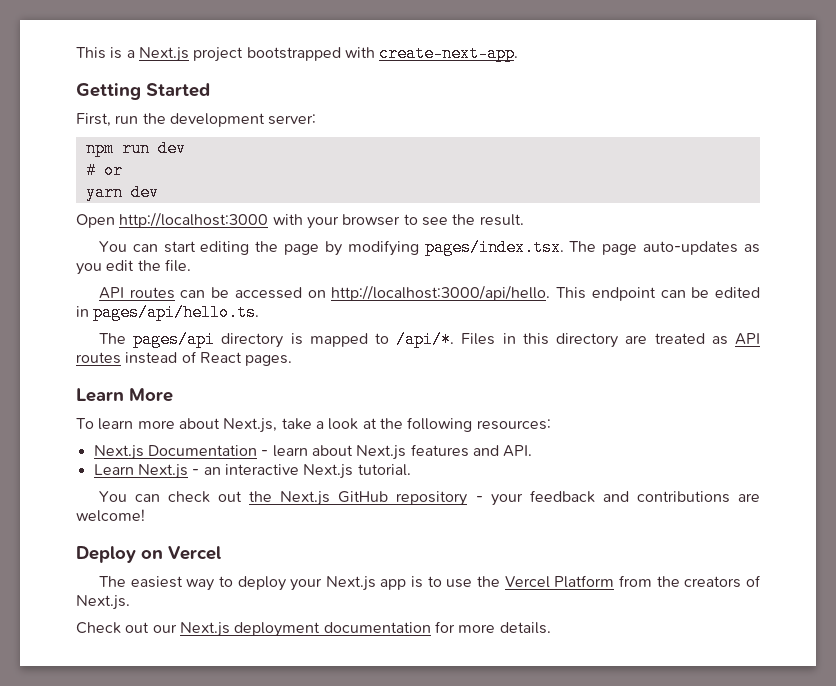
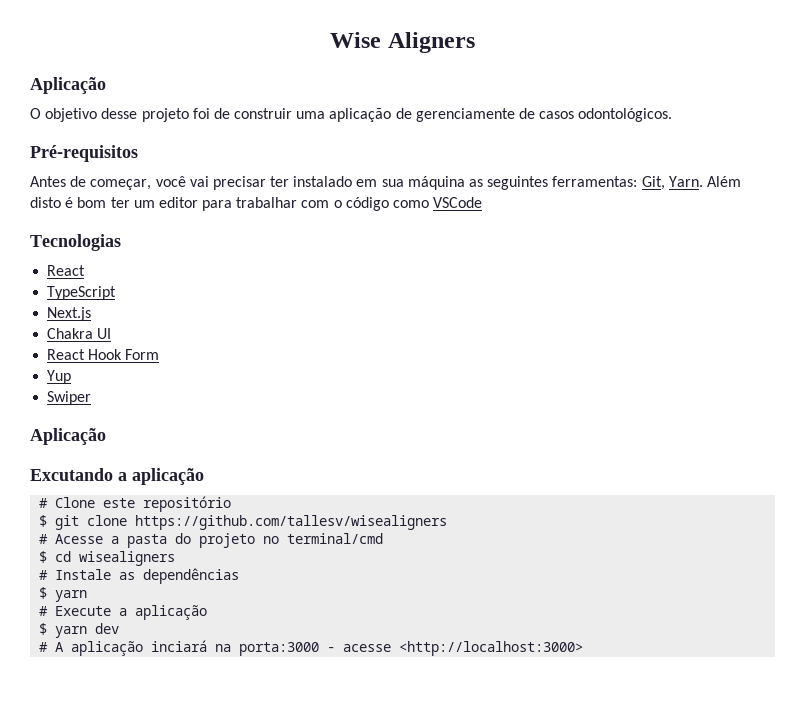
[76,45,519,62] [76,83,210,100] [76,113,317,127] [85,140,186,157] [85,162,123,179] [85,184,159,201] [76,212,524,229] [98,239,760,256] [76,259,191,275] [98,285,761,301] [76,304,260,321] [98,331,760,348] [76,351,293,366] [76,388,173,402] [76,417,551,433] [93,444,533,460] [93,464,411,479] [98,490,760,506] [76,509,145,522] [76,546,221,563] [98,575,761,591] [76,595,130,610] [76,621,551,637] This is a Next.js project bootstrapped with create-next-app. // Getting Started // First, run the development server: // npm run dev // # or // yarn dev // Open http://localhost:3000 with your browser to see the result. // You can start editing the page by modifying pages/index.tsx. The page auto-updates as you edit the file. // API routes can be accessed on http://localhost:3000/api/hello. This endpoint can be edited in pages/api/hello.ts. // The pages/api directory is mapped to /api/*. Files in this directory are treated as API routes instead of React pages. // Learn More // To learn more about Next.js, take a look at the following resources: // Next.js Documentation - learn about Next.js features and API. // Learn Next.js - an interactive Next.js tutorial. // You can check out the Next.js GitHub repository - your feedback and contributions are welcome! // Deploy on Vercel // The easiest way to deploy your Next.js app is to use the Vercel Platform from the creators of Next.js. // Check out our Next.js deployment documentation for more details. -> [330,32,475,53] [30,77,106,94] [30,108,673,122] [30,145,138,162] [30,176,741,190] [30,197,483,211] [30,234,121,251] [47,265,86,276] [47,286,117,300] [47,307,92,321] [47,328,112,339] [47,349,160,360] [47,370,72,384] [47,391,92,405] [30,428,106,445] [30,468,204,485] [39,496,232,512] [39,515,448,530] [39,533,384,548] [39,551,176,566] [39,568,240,584] [39,587,88,602] [39,605,208,620] [39,623,120,638] [39,640,584,656] Wise Aligners // Aplicação // O objetivo desse projeto foi de construir uma aplicação de gerenciamente de casos odontológicos. // Pré-requisitos // Antes de começar, você vai precisar ter instalado em sua máquina as seguintes ferramentas: Git, Yarn. Além disto é bom ter um editor para trabalhar com o código como VSCode // Tecnologias // React // TypeScript // Next.js // Chakra UI // React Hook Form // Yup // Swiper // Aplicação // Excutando a aplicação // # Clone este repositório // $ git clone https://github.com/tallesv/wisealigners // # Acesse a pasta do projeto no terminal/cmd // $ cd wisealigners // # Instale as dependências // $ yarn // # Execute a aplicação // $ yarn dev // # A aplicação inciará na porta:3000 - acesse <http://localhost:3000>

